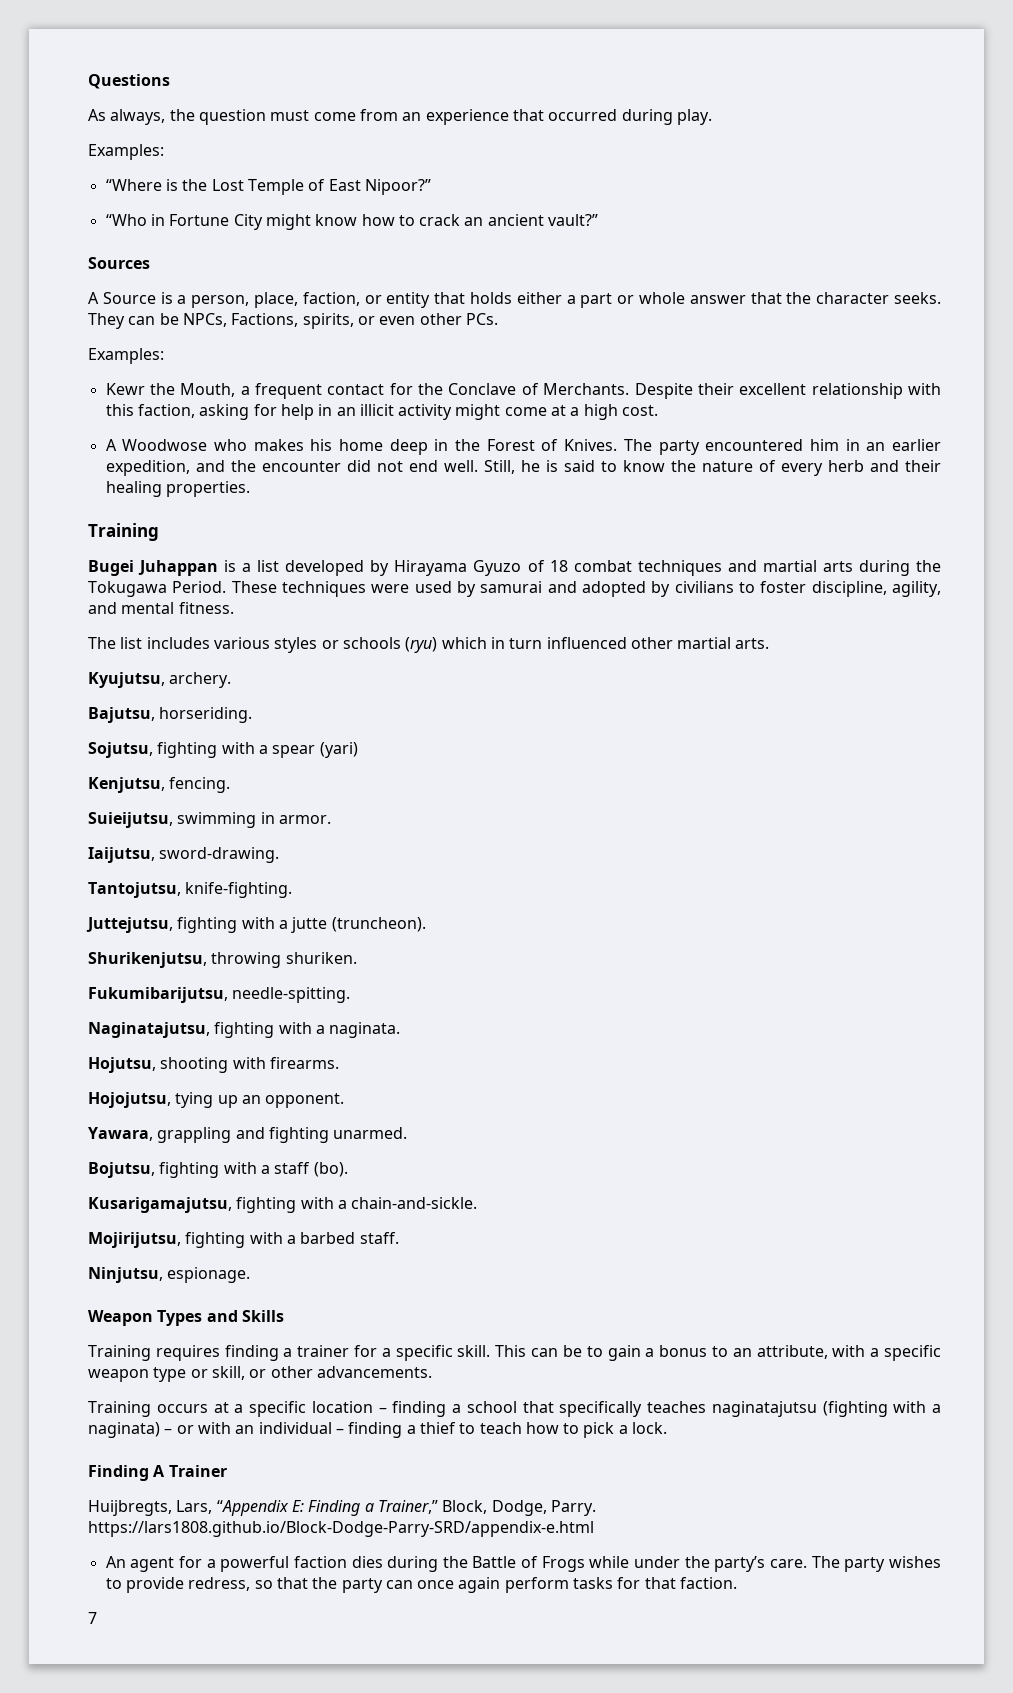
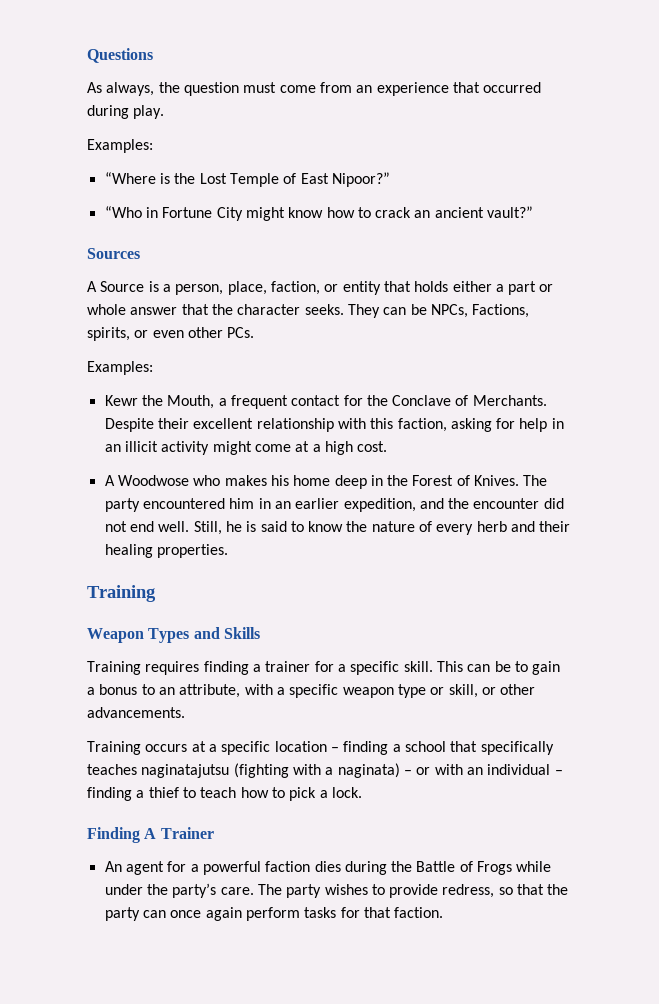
[88,560,941,576] [88,581,942,597] [88,602,234,614] [88,637,770,653] [88,672,232,688] [88,707,253,723] [88,742,358,758] [88,777,231,793] [88,812,331,828] [88,847,280,863] [88,882,293,898] [86,917,426,933] [88,952,357,968] [88,987,351,1003] [88,1022,401,1038] [88,1057,339,1073] [88,1092,345,1108] [88,1127,408,1143] [88,1162,348,1178] [88,1197,478,1213] [88,1232,399,1248] [88,1267,251,1283] // Bugei Juhappan is a list developed by Hirayama Gyuzo of 18 combat techniques and martial arts during the Tokugawa Period. These techniques were used by samurai and adopted by civilians to foster discipline, agility, and mental fitness. // The list includes various styles or schools (ryu) which in turn influenced other martial arts. // Kyujutsu, archery. // Bajutsu, horseriding. // Sojutsu, fighting with a spear (yari) // Kenjutsu, fencing. // Suieijutsu, swimming in armor. // Iaijutsu, sword-drawing. // Tantojutsu, knife-fighting. // Juttejutsu, fighting with a jutte (truncheon). // Shurikenjutsu, throwing shuriken. // Fukumibarijutsu, needle-spitting. // Naginatajutsu, fighting with a naginata. // Hojutsu, shooting with firearms. // Hojojutsu, tying up an opponent. // Yawara, grappling and fighting unarmed. // Bojutsu, fighting with a staff (bo). // Kusarigamajutsu, fighting with a chain-and-sickle. // Mojirijutsu, fighting with a barbed staff. // Ninjutsu, espionage. -> (156, 593) none
[88,1500,596,1516] [88,1521,594,1537] // Huijbregts, Lars, “Appendix E: Finding a Trainer,” Block, Dodge, Parry. https://lars1808.github.io/Block-Dodge-Parry-SRD/appendix-e.html -> (214, 833) none
[88,1612,97,1624] // 7 -> (444, 912) none

